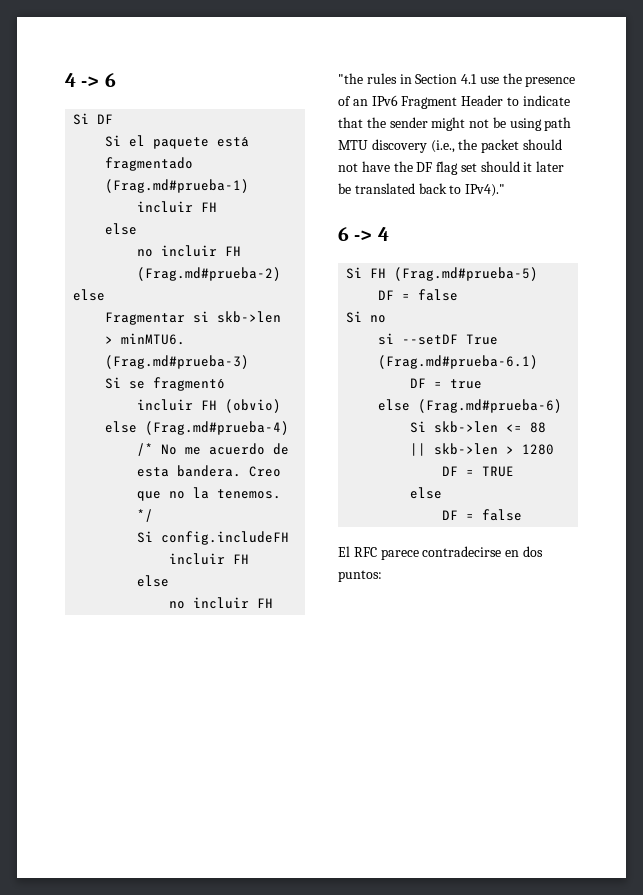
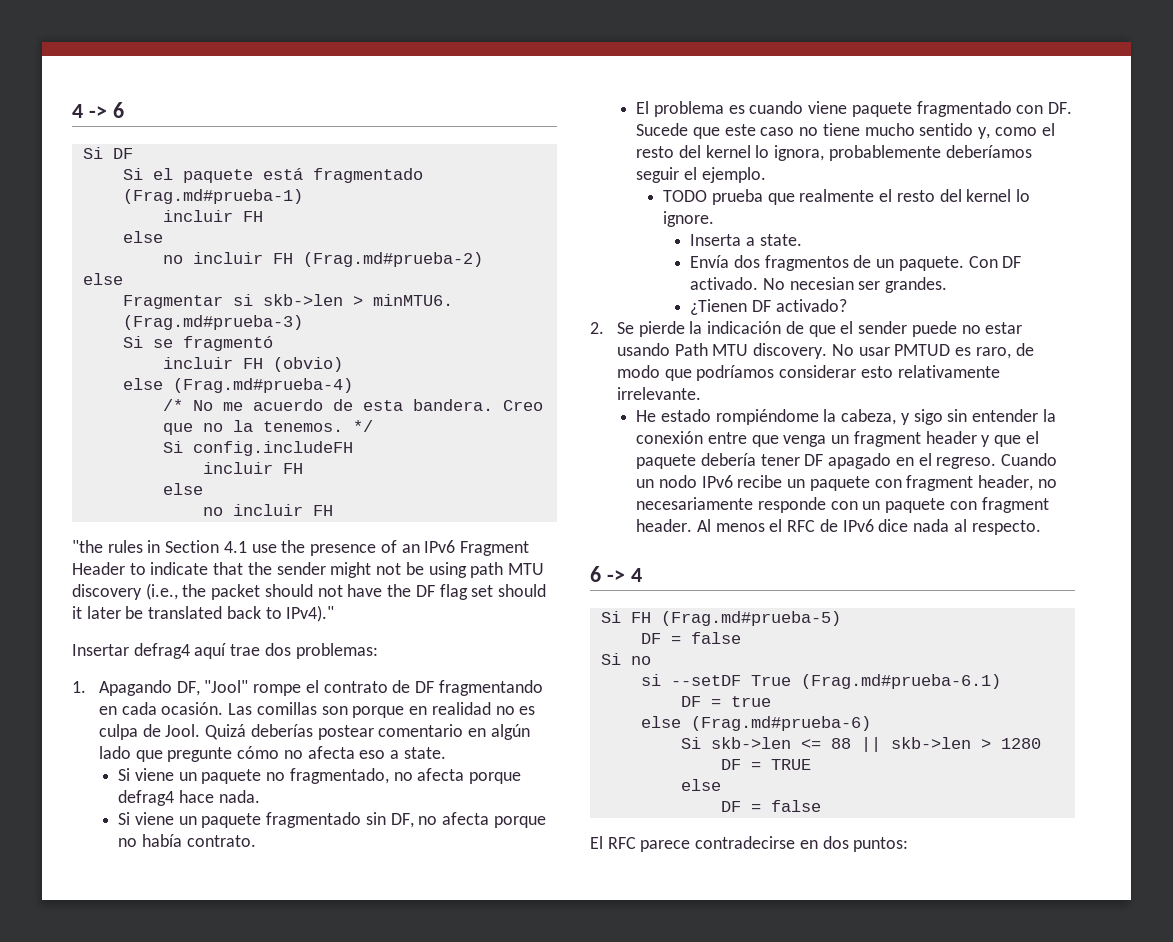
(506, 190) none -> [72,643,378,659] [72,680,543,696] [99,702,536,718] [99,724,530,740] [99,746,446,762] [118,768,522,784] [118,790,260,806] [118,812,546,828] [118,834,256,847] [636,101,1073,117] [636,123,1055,139] [636,145,1032,161] [636,167,766,183] [663,189,1031,205] [663,211,715,227] [690,234,802,246] [690,255,1022,271] [690,277,948,293] [690,299,847,315] [590,321,1023,337] [617,343,1034,359] [617,365,1000,381] [617,387,702,400] [636,409,1056,425] [636,431,1039,447] [636,453,1058,469] [636,475,1057,491] [636,497,1049,513] [636,519,1041,535] // Insertar defrag4 aquí trae dos problemas: // 1. Apagando DF, "Jool" rompe el contrato de DF fragmentando en cada ocasión. Las comillas son porque en realidad no es culpa de Jool. Quizá deberías postear comentario en algún lado que pregunte cómo no afecta eso a state. // Si viene un paquete no fragmentado, no afecta porque defrag4 hace nada. // Si viene un paquete fragmentado sin DF, no afecta porque no había contrato. // El problema es cuando viene paquete fragmentado con DF. Sucede que este caso no tiene mucho sentido y, como el resto del kernel lo ignora, probablemente deberíamos seguir el ejemplo. // TODO prueba que realmente el resto del kernel lo ignore. // Inserta a state. // Envía dos fragmentos de un paquete. Con DF activado. No necesian ser grandes. // ¿Tienen DF activado? // 2. Se pierde la indicación de que el sender puede no estar usando Path MTU discovery. No usar PMTUD es raro, de modo que podríamos considerar esto relativamente irrelevante. // He estado rompiéndome la cabeza, y sigo sin entender la conexión entre que venga un fragment header y que el paquete debería tener DF apagado en el regreso. Cuando un nodo IPv6 recibe un paquete con fragment header, no necesariamente responde con un paquete con fragment header. Al menos el RFC de IPv6 dice nada al respecto.

